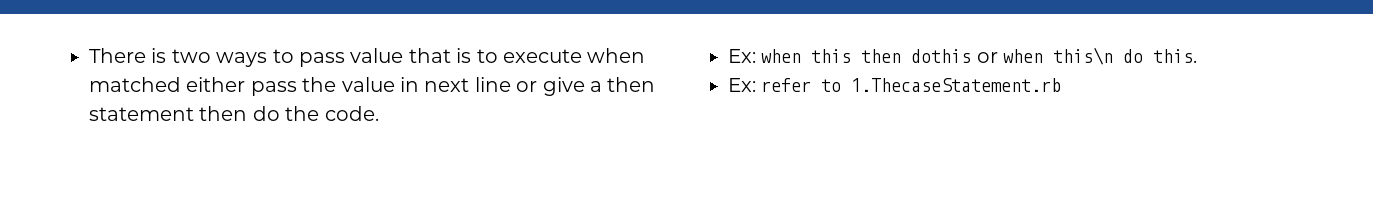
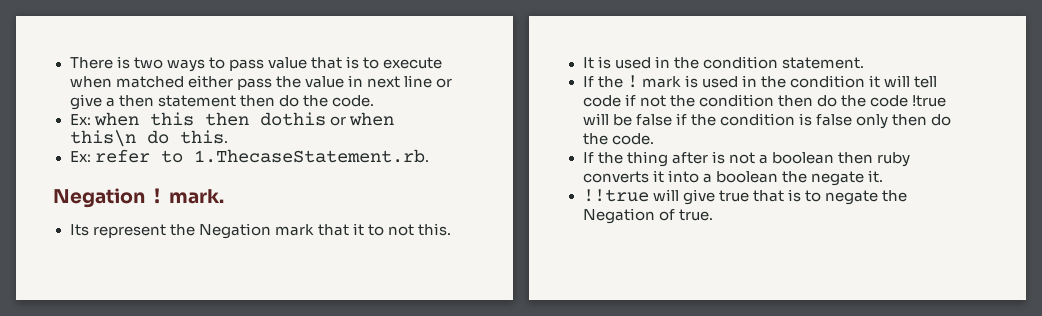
[851,78,1062,92] 1.ThecaseStatement.rb -> [193,149,429,163] [53,188,225,208] [69,223,451,239] [582,56,864,69] [582,75,938,88] [582,94,946,107] [582,113,951,129] [582,133,654,145] [582,151,910,167] [582,170,883,186] [582,189,907,205] [582,208,713,224] 1.ThecaseStatement.rb. // Negation ! mark. // Its represent the Negation mark that it to not this. // It is used in the condition statement. // If the ! mark is used in the condition it will tell code if not the condition then do the code !true will be false if the condition is false only then do the code. // If the thing after is not a boolean then ruby converts it into a boolean the negate it. // !!true will give true that is to negate the Negation of true.

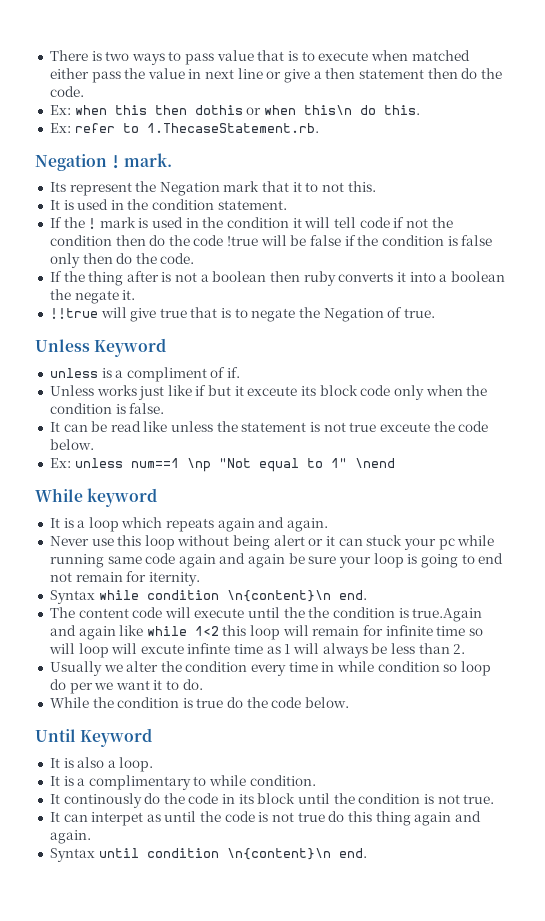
(713, 215) none -> [35,338,167,357] [49,367,241,382] [49,385,488,400] [49,403,165,414] [49,421,489,432] [49,439,94,450] [49,458,395,472] [35,488,158,507] [49,517,329,532] [49,535,495,550] [49,553,504,568] [49,571,200,586] [49,590,367,604] [49,607,483,622] [49,625,483,640] [48,643,466,658] [49,661,491,676] [49,679,203,694] [49,697,350,708] [35,728,153,747] [49,757,154,772] [49,775,316,790] [49,793,495,808] [49,811,481,826] [49,830,91,844] [49,848,367,862] // Unless Keyword // unless is a compliment of if. // Unless works just like if but it exceute its block code only when the condition is false. // It can be read like unless the statement is not true exceute the code below. // Ex: unless num==1 \np "Not equal to 1" \nend // While keyword // It is a loop which repeats again and again. // Never use this loop without being alert or it can stuck your pc while running same code again and again be sure your loop is going to end not remain for iternity. // Syntax while condition \n{content}\n end. // The content code will execute until the the condition is true.Again and again like while 1<2 this loop will remain for infinite time so will loop will excute infinte time as 1 will always be less than 2. // Usually we alter the condition every time in while condition so loop do per we want it to do. // While the condition is true do the code below. // Until Keyword // It is also a loop. // It is a complimentary to while condition. // It continously do the code in its block until the condition is not true. // It can interpet as until the code is not true do this thing again and again. // Syntax until condition \n{content}\n end.

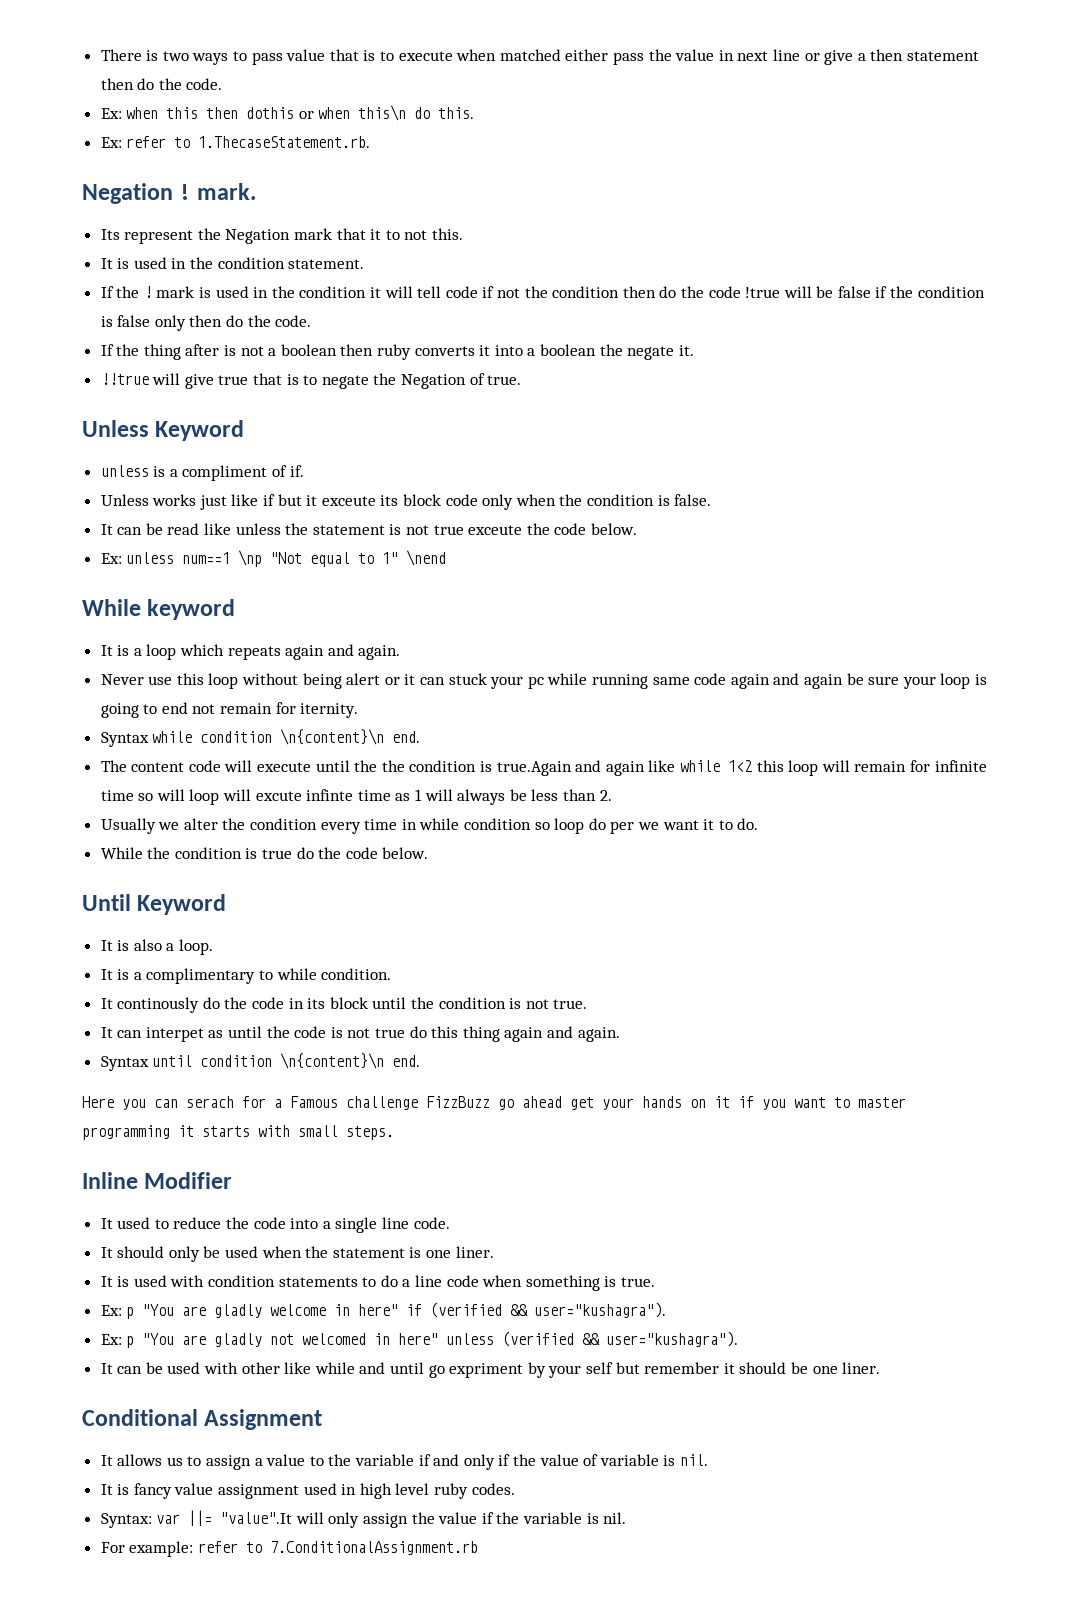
(367, 853) none -> [82,1096,906,1110] [82,1125,394,1140] [82,1172,233,1189] [100,1217,450,1233] [100,1246,494,1262] [100,1275,655,1291] [100,1302,667,1319] [100,1331,739,1348] [100,1362,881,1378] [82,1409,323,1430] [100,1454,708,1470] [100,1483,515,1499] [100,1510,627,1528] [100,1541,478,1557] // Here you can serach for a Famous challenge FizzBuzz go ahead get your hands on it if you want to master programming it starts with small steps. // Inline Modifier // It used to reduce the code into a single line code. // It should only be used when the statement is one liner. // It is used with condition statements to do a line code when something is true. // Ex: p "You are gladly welcome in here" if (verified && user="kushagra"). // Ex: p "You are gladly not welcomed in here" unless (verified && user="kushagra"). // It can be used with other like while and until go expriment by your self but remember it should be one liner. // Conditional Assignment // It allows us to assign a value to the variable if and only if the value of variable is nil. // It is fancy value assignment used in high level ruby codes. // Syntax: var ||= "value".It will only assign the value if the variable is nil. // For example: refer to 7.ConditionalAssignment.rb

